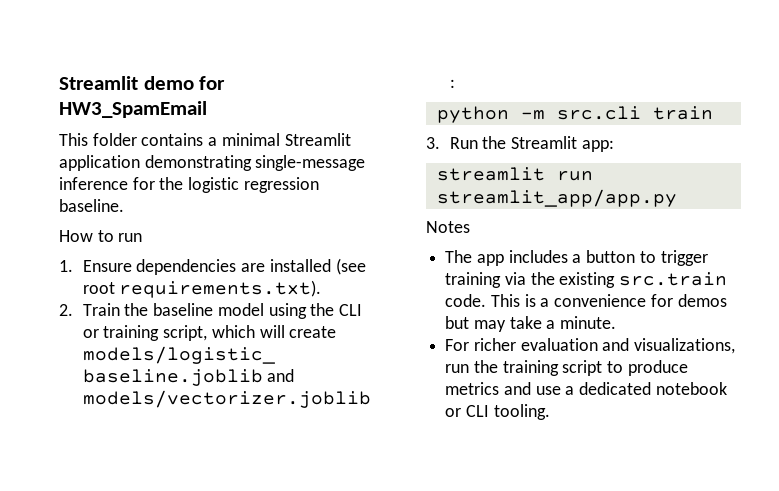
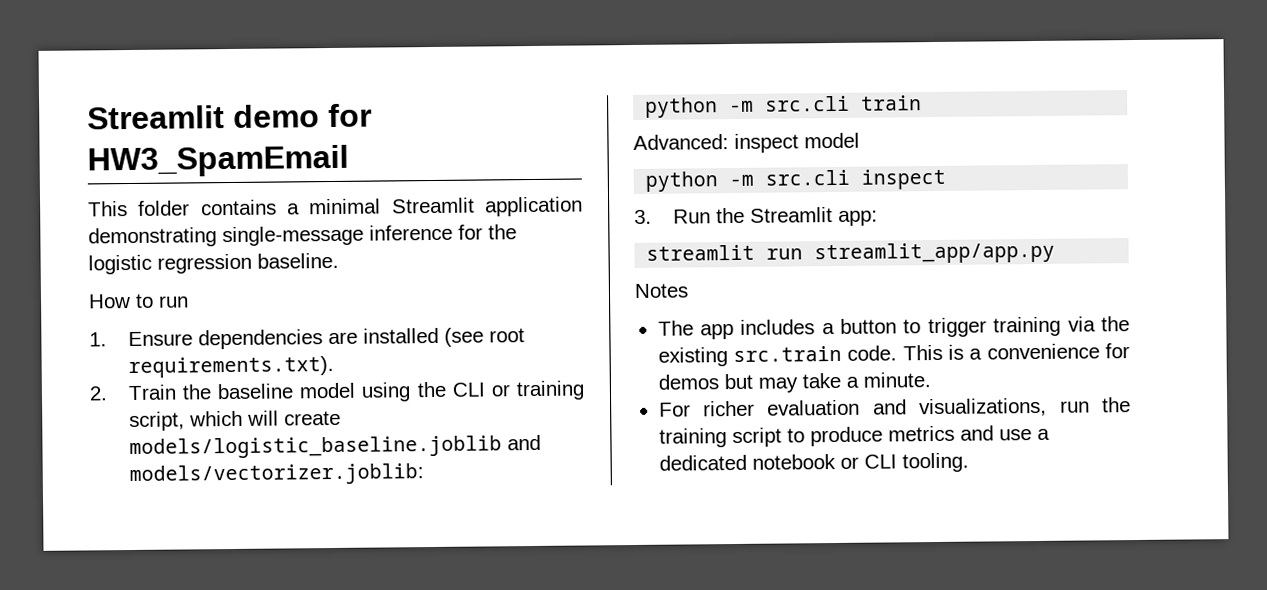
(713, 113) none -> [633,132,860,153] [645,168,947,192] // Advanced: inspect model // python -m src.cli inspect

